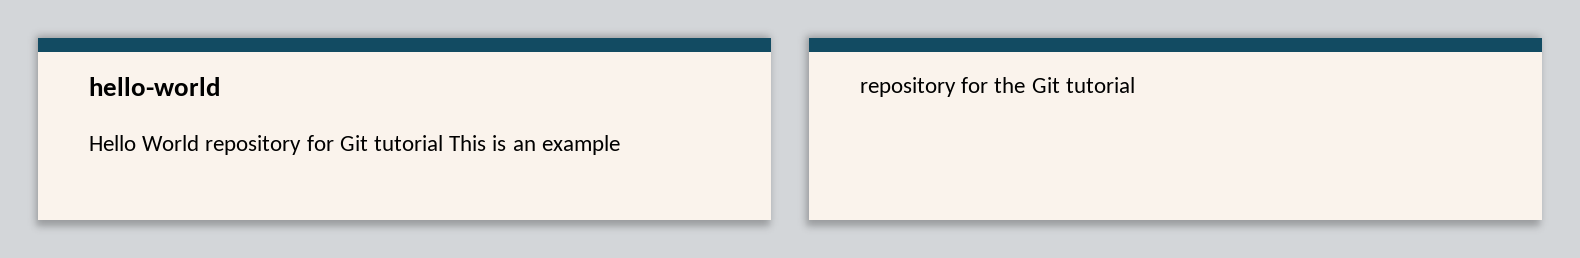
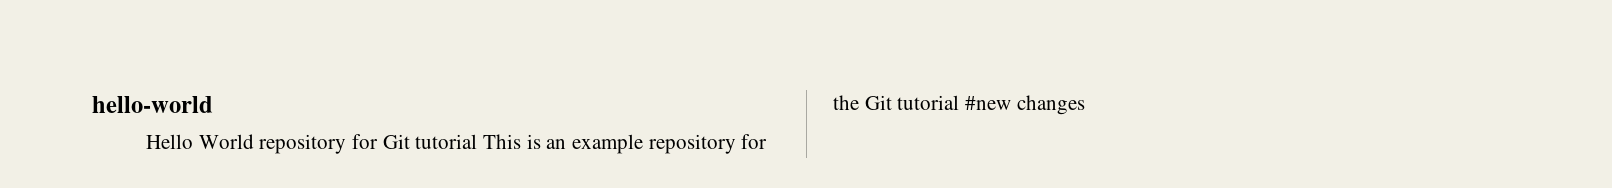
(1135, 85) none -> [965,95,1085,115] #new changes

